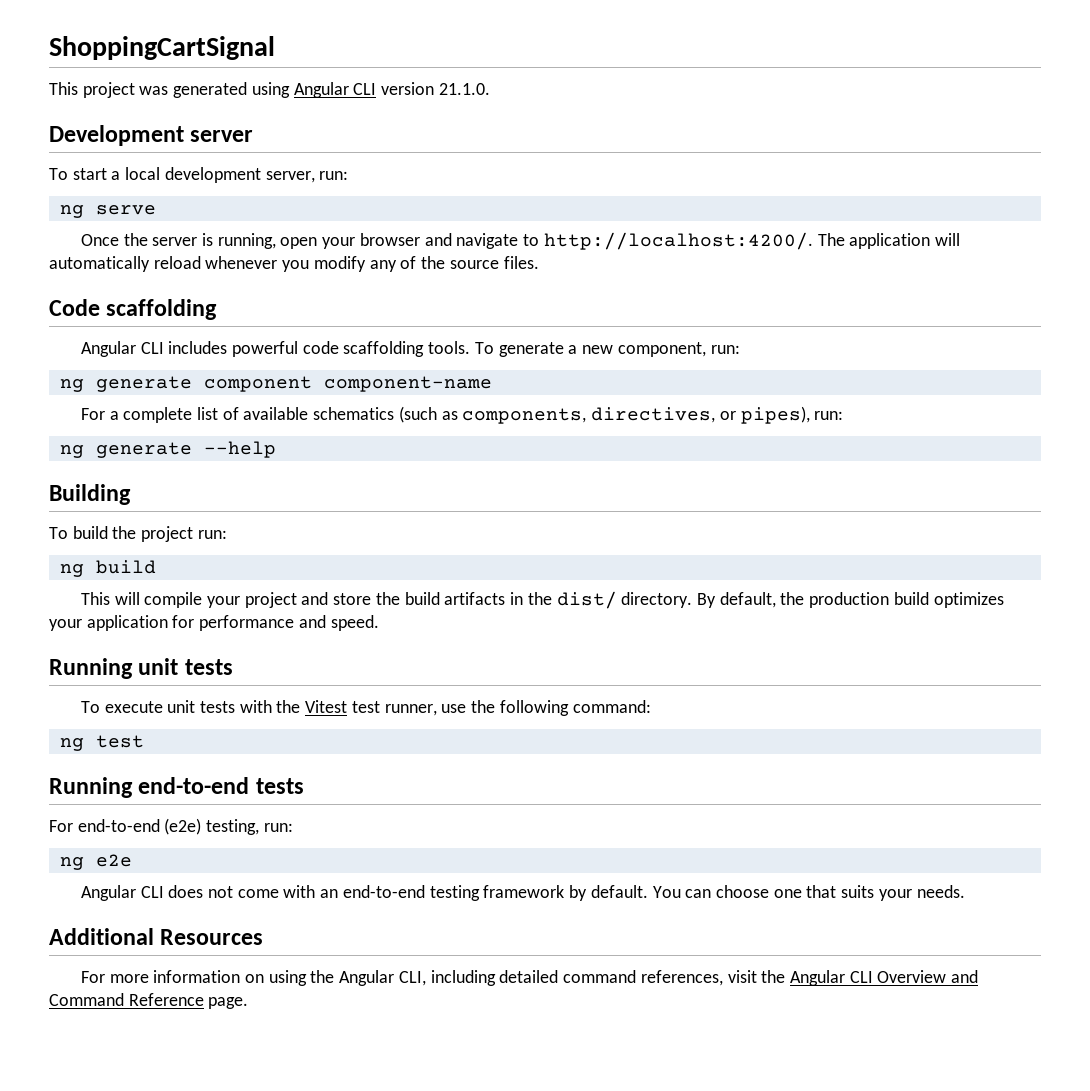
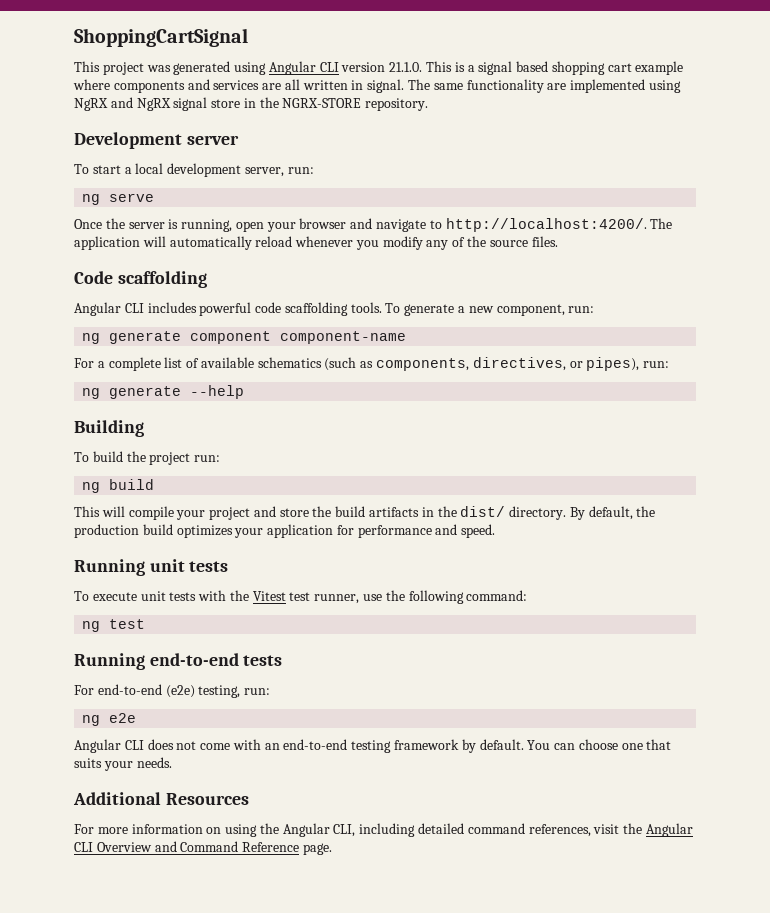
(490, 89) none -> [426,61,684,75] [73,79,681,93] [74,97,429,111] This is a signal based shopping cart example where components and services are all written in signal. The same functionality are implemented using NgRX and NgRX signal store in the NGRX-STORE repository.

